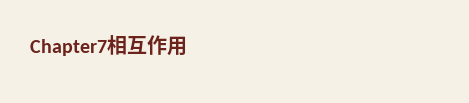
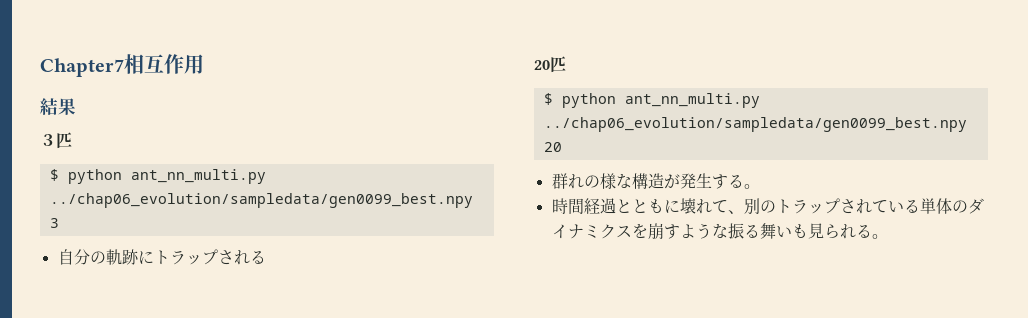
(187, 46) none -> [40,98,76,115] [40,132,72,149] [49,169,266,184] [49,193,473,208] [49,218,59,228] [57,249,266,265] [534,56,566,73] [543,93,760,108] [543,117,967,132] [543,142,562,152] [551,173,760,189] [551,198,984,214] [551,223,888,239] // 結果 // ３匹 // $ python ant_nn_multi.py ../chap06_evolution/sampledata/gen0099_best.npy 3 // 自分の軌跡にトラップされる // 20匹 // $ python ant_nn_multi.py ../chap06_evolution/sampledata/gen0099_best.npy 20 // 群れの様な構造が発生する。 // 時間経過とともに壊れて、別のトラップされている単体のダイナミクスを崩すような振る舞いも見られる。

